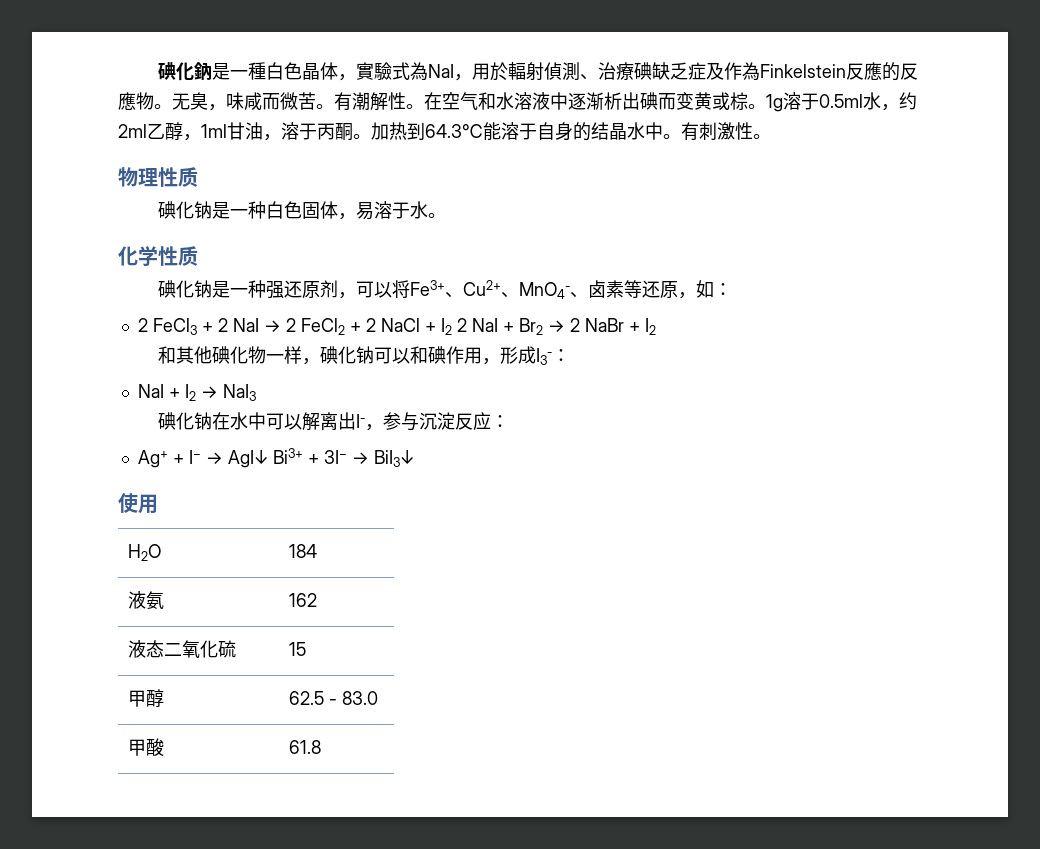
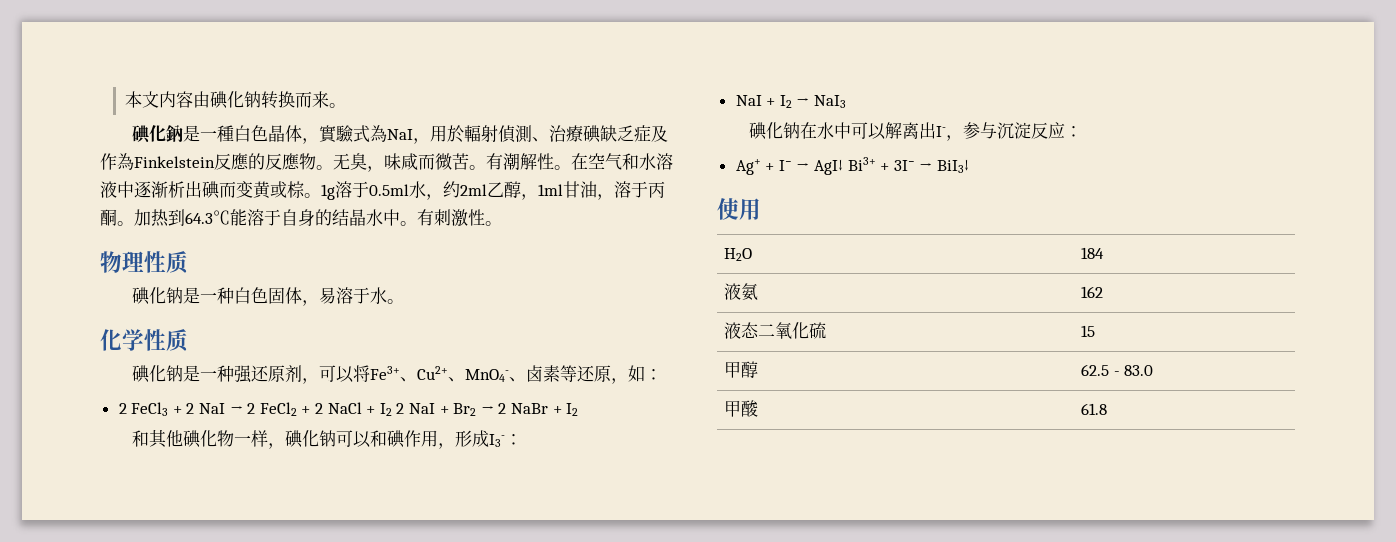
(158, 71) none -> [125,91,347,109] 本文内容由碘化钠转换而来。 //

